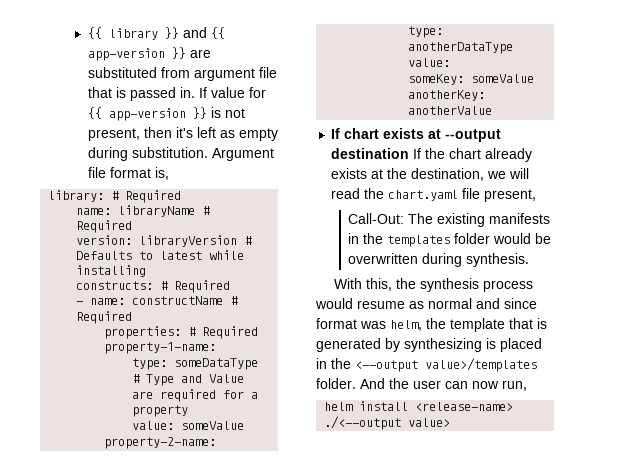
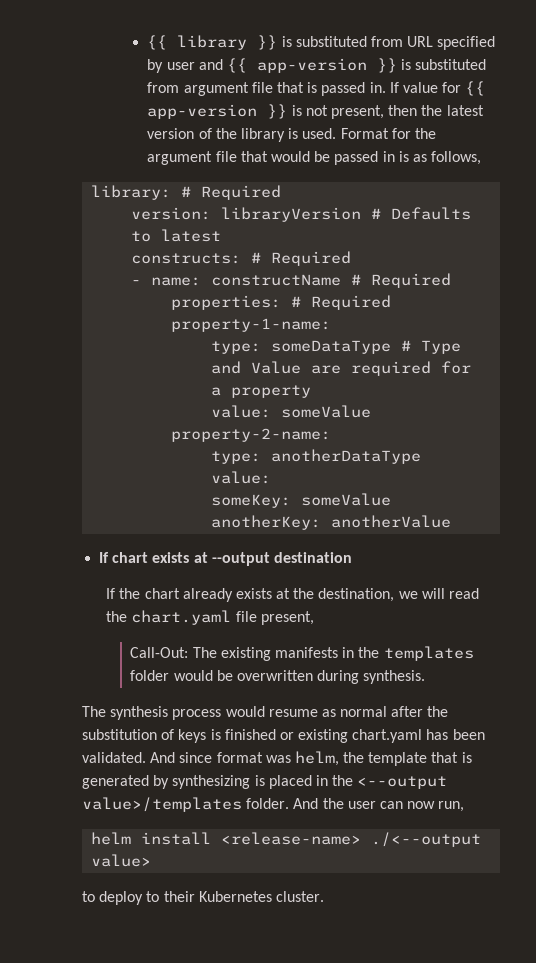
(179, 33) none -> [281,36,496,50] [147,59,195,73] is substituted from URL specified by user
[189,49,211,58] are -> [401,59,412,70] is
[175,127,278,141] [87,147,274,161] [87,167,169,180] it's left as empty during substitution. Argument file format is, -> [421,105,484,116] [147,128,436,142] [147,151,482,165] the latest version of the library is used. Format for the argument file that would be passed in is as follows,
[76,205,211,217] [76,220,133,233] // name: libraryName # Required -> (282, 192) none
[209,250,245,260] [76,265,147,277] while installing -> (222, 235) none
(410, 153) none -> (352, 557) //
[334,278,417,291] With this, the -> [82,706,106,717] The
[476,298,500,309] and -> [391,706,449,717] [82,729,485,743] [82,752,176,763] after the substitution of keys is finished or existing chart.yaml has been validated. And
(451, 422) none -> [82,891,324,905] // to deploy to their Kubernetes cluster.

